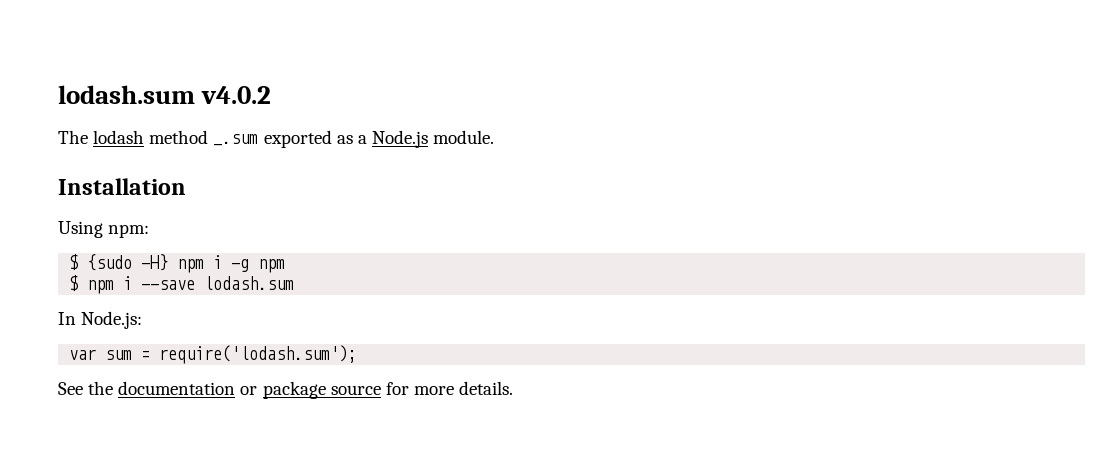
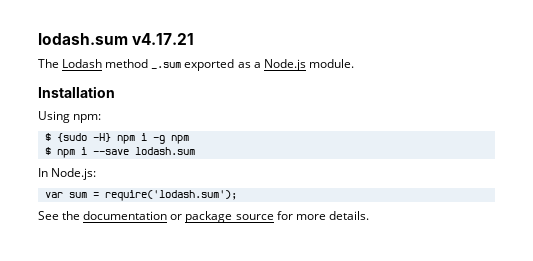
[58,85,272,104] lodash.sum v4.0.2 -> [38,33,195,45] lodash.sum v4.17.21
[93,130,145,144] lodash -> [62,59,103,68] Lodash

